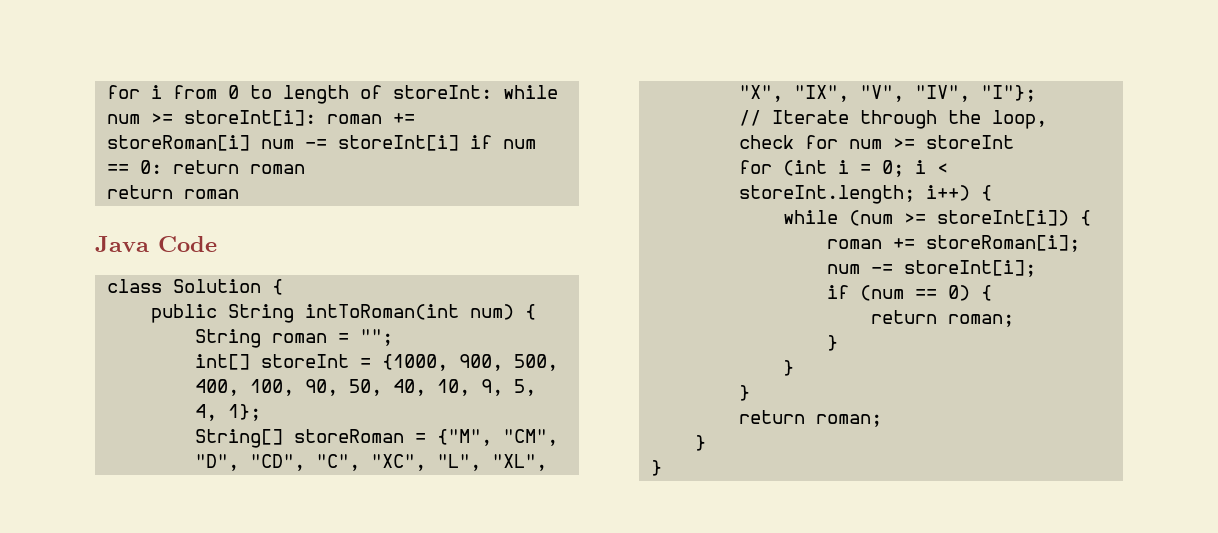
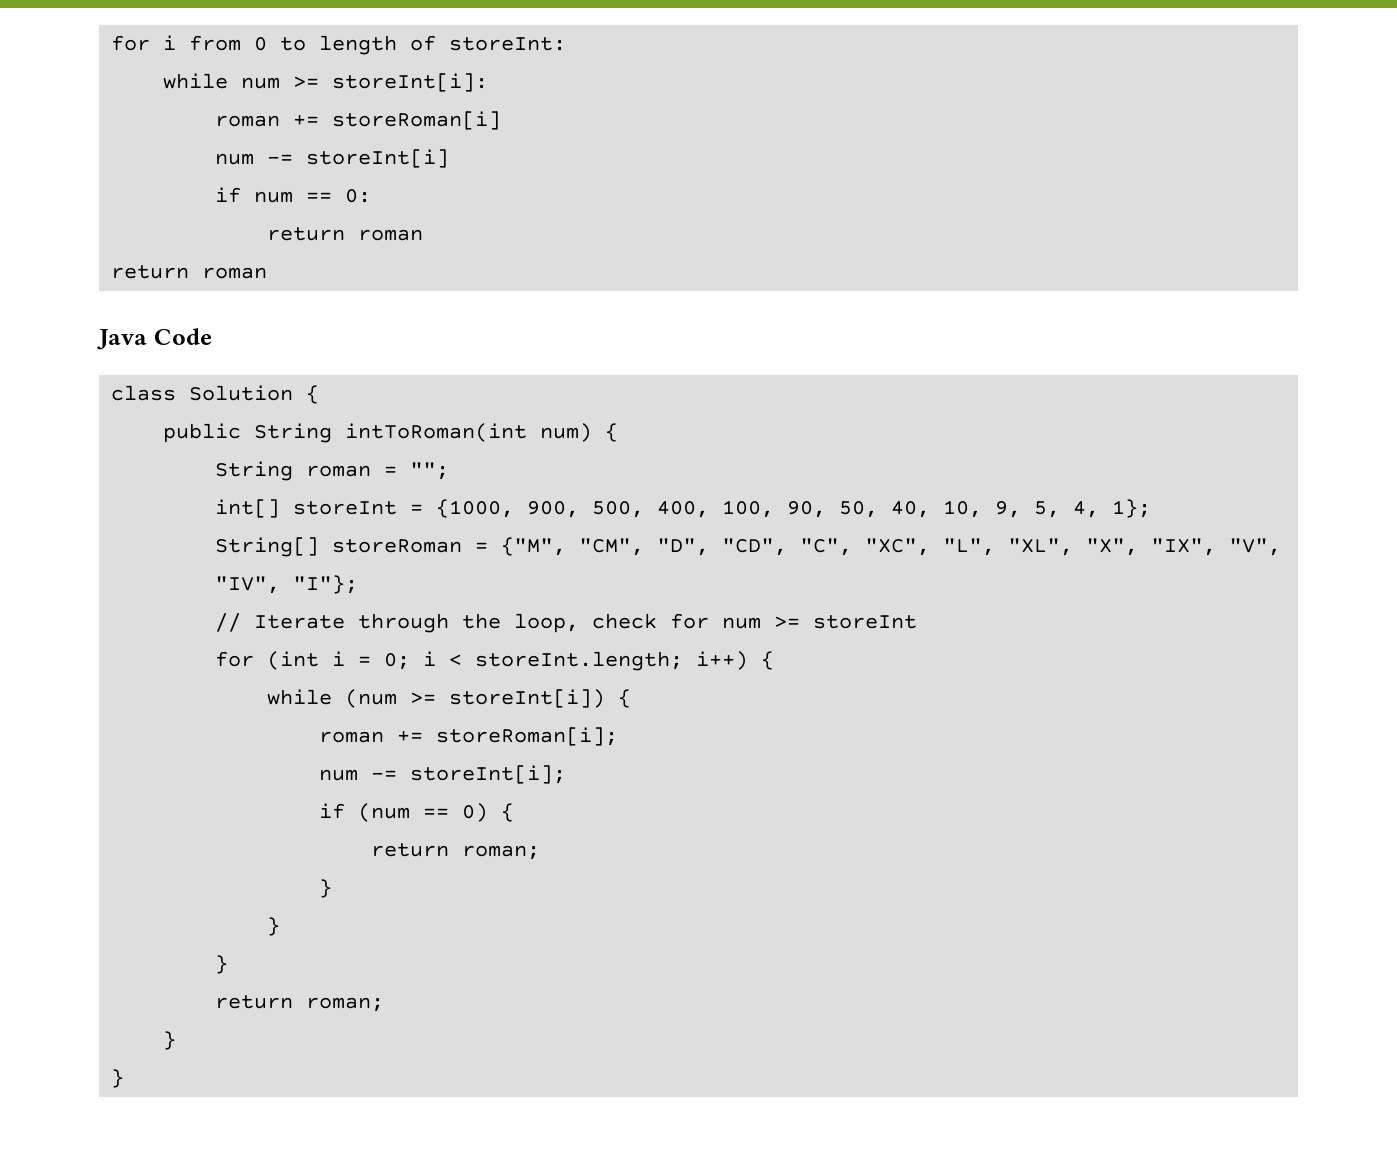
(493, 92) none -> (566, 44) //
(317, 118) none -> (488, 82) //
(251, 143) none -> (501, 120) //
(460, 143) none -> (449, 158) //
(163, 167) none -> (371, 196) //

